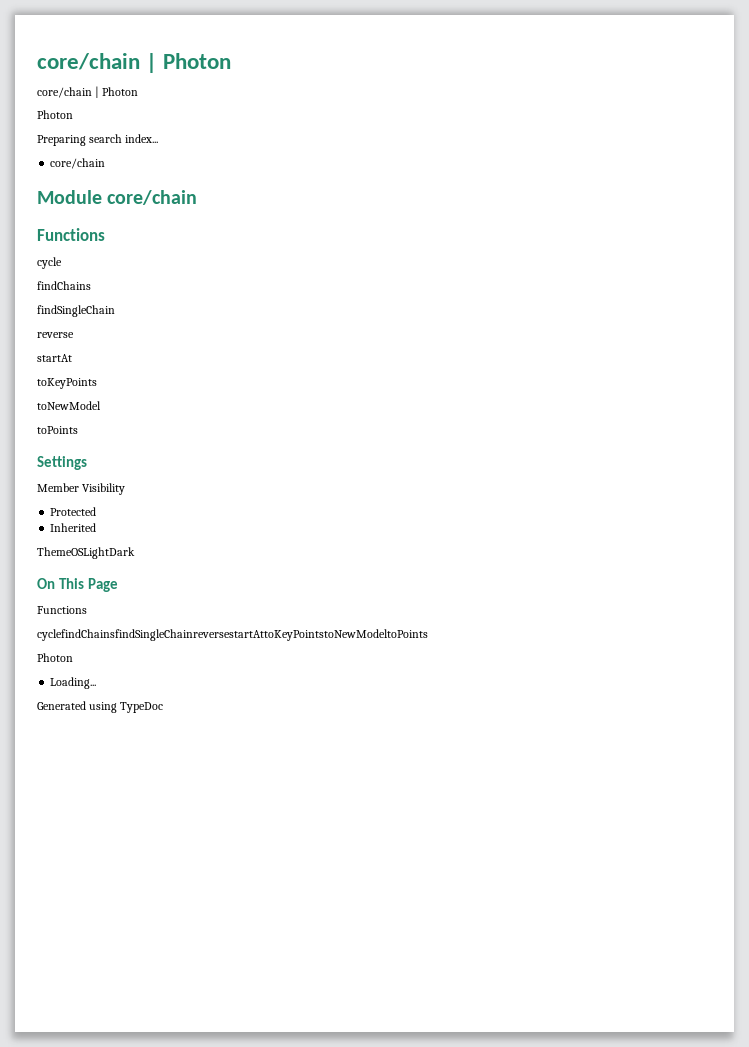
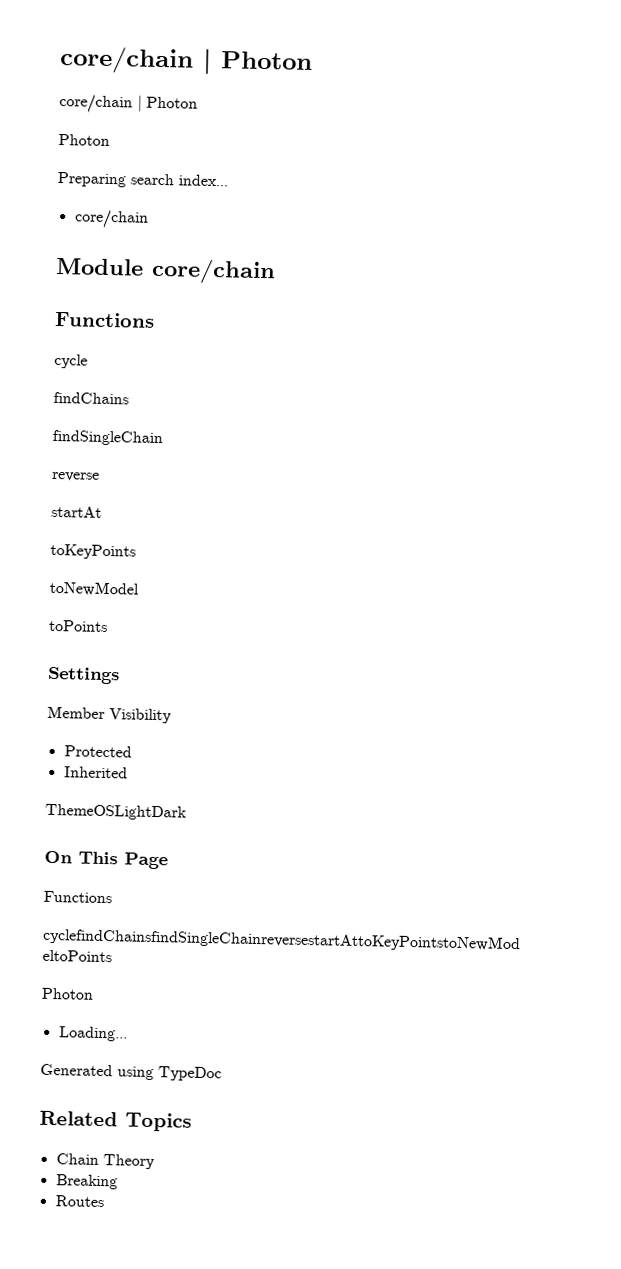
(164, 707) none -> [39,1110,192,1132] [55,1153,155,1170] [55,1174,118,1190] [54,1195,104,1208] // Related Topics // Chain Theory // Breaking // Routes

